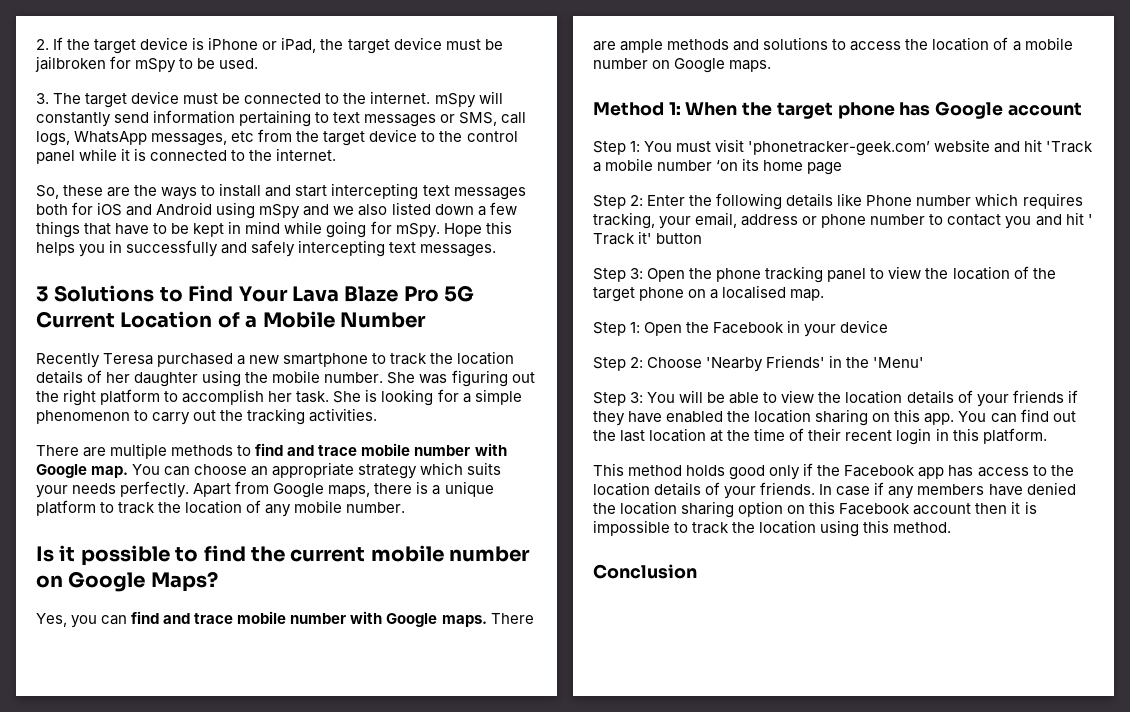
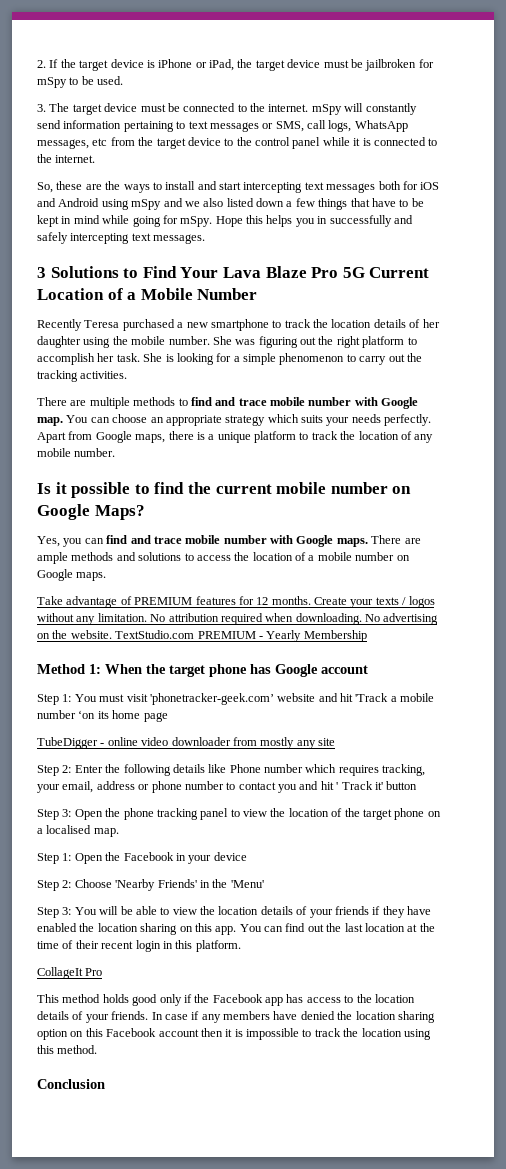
(772, 66) none -> [37,596,435,608] [37,613,439,625] [37,630,367,642] // Take advantage of PREMIUM features for 12 months. Create your texts / logos without any limitation. No attribution required when downloading. No advertising on the website. TextStudio.com PREMIUM - Yearly Membership
(843, 168) none -> [37,737,335,749] // TubeDigger - online video downloader from mostly any site
(1047, 436) none -> [37,967,103,979] // CollageIt Pro

